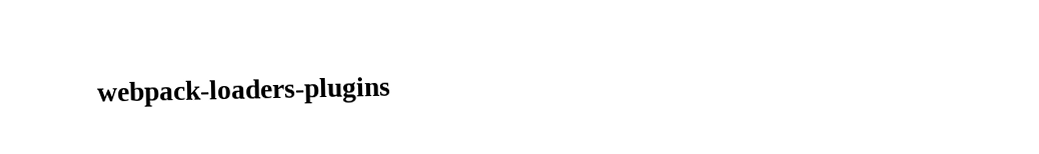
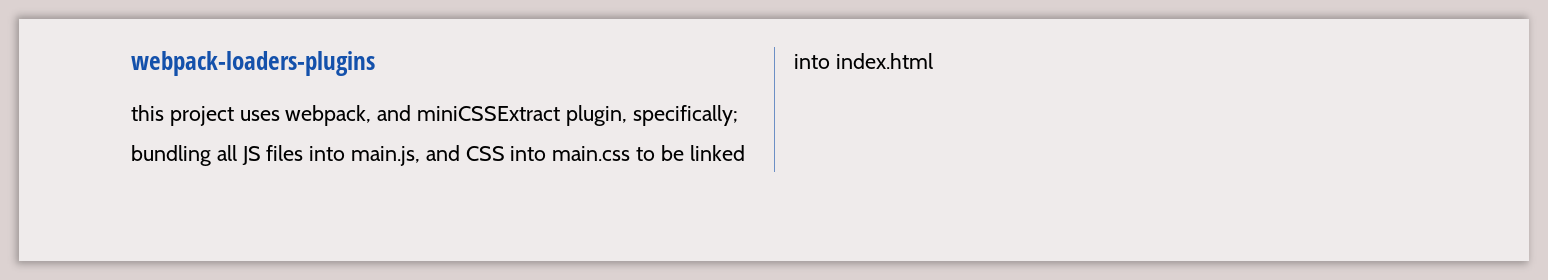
(391, 92) none -> [131,105,738,126] [131,145,745,166] [794,53,933,69] // this project uses webpack, and miniCSSExtract plugin, specifically; // bundling all JS files into main.js, and CSS into main.css to be linked into index.html

